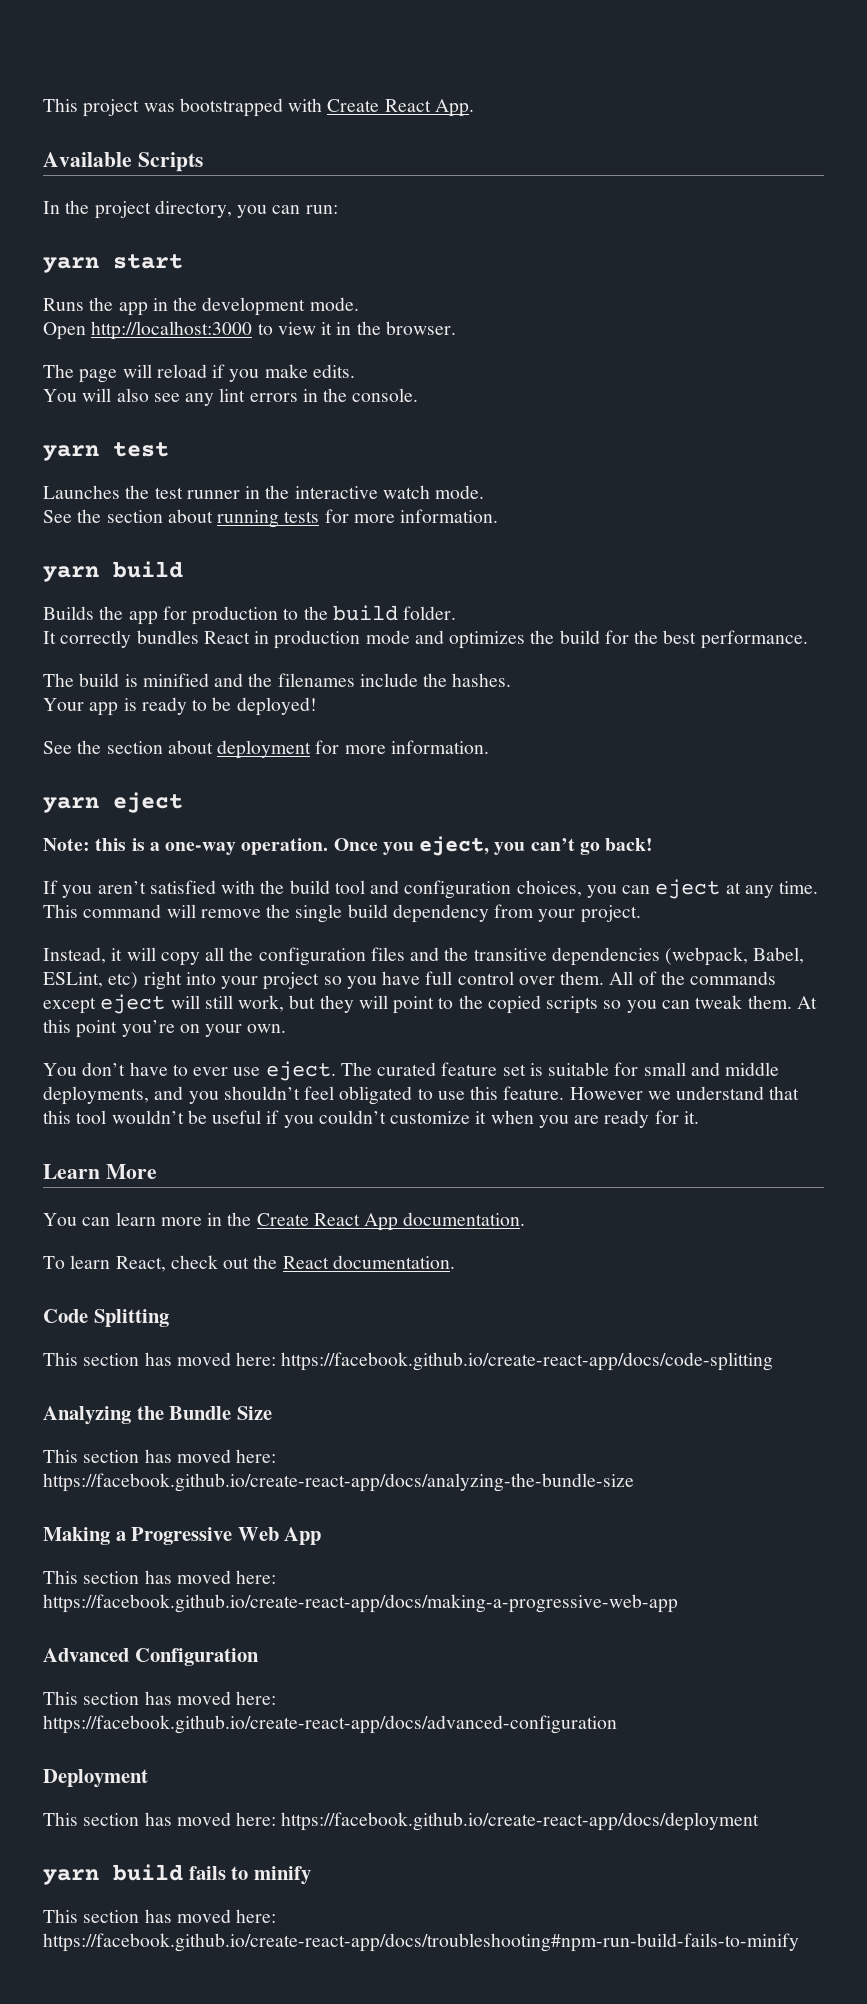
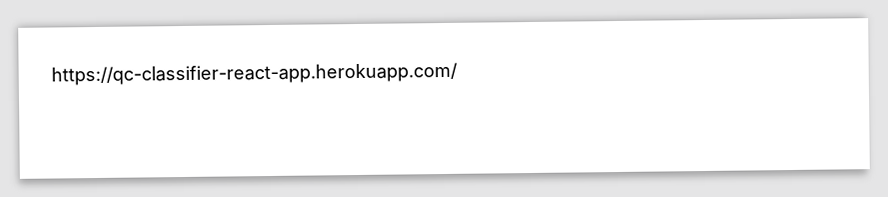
[43,98,474,117] [43,152,203,172] [43,200,338,219] [43,254,183,273] [43,297,359,316] [43,321,456,340] [43,364,355,383] [43,388,419,406] [43,442,169,461] [43,485,485,499] [43,509,499,528] [43,561,183,582] [43,605,457,625] [43,630,808,649] [43,673,512,687] [43,697,317,716] [43,740,489,759] [43,792,183,813] [43,836,654,856] [43,879,819,899] [43,904,641,923] [43,947,805,966] [43,971,777,990] [43,994,817,1014] [43,1019,287,1038] [43,1061,780,1081] [43,1086,800,1105] [43,1110,699,1128] [43,1164,157,1179] [43,1212,526,1231] [43,1255,455,1272] [43,1309,169,1327] [43,1352,774,1371] [43,1406,272,1425] [43,1449,277,1463] [43,1473,634,1492] [43,1527,322,1545] [43,1570,277,1584] [43,1594,678,1613] [43,1648,259,1666] [43,1691,277,1705] [43,1715,617,1734] [43,1769,148,1788] [43,1812,760,1831] [43,1864,311,1885] [43,1909,277,1923] [43,1933,799,1952] This project was bootstrapped with Create React App. // Available Scripts // In the project directory, you can run: // yarn start // Runs the app in the development mode. // Open http://localhost:3000 to view it in the browser. // The page will reload if you make edits. // You will also see any lint errors in the console. // yarn test // Launches the test runner in the interactive watch mode. // See the section about running tests for more information. // yarn build // Builds the app for production to the build folder. // It correctly bundles React in production mode and optimizes the build for the best performance. // The build is minified and the filenames include the hashes. // Your app is ready to be deployed! // See the section about deployment for more information. // yarn eject // Note: this is a one-way operation. Once you eject, you can’t go back! // If you aren’t satisfied with the build tool and configuration choices, you can eject at any time. This command will remove the single build dependency from your project. // Instead, it will copy all the configuration files and the transitive dependencies (webpack, Babel, ESLint, etc) right into your project so you have full control over them. All of the commands except eject will still work, but they will point to the copied scripts so you can tweak them. At this point you’re on your own. // You don’t have to ever use eject. The curated feature set is suitable for small and middle deployments, and you shouldn’t feel obligated to use this feature. However we understand that this tool wouldn’t be useful if you couldn’t customize it when you are ready for it. // Learn More // You can learn more in the Create React App documentation. // To learn React, check out the React documentation. // Code Splitting // This section has moved here: https://facebook.github.io/create-react-app/docs/code-splitting // Analyzing the Bundle Size // This section has moved here: https://facebook.github.io/create-react-app/docs/analyzing-the-bundle-size // Making a Progressive Web App // This section has moved here: https://facebook.github.io/create-react-app/docs/making-a-progressive-web-app // Advanced Configuration // This section has moved here: https://facebook.github.io/create-react-app/docs/advanced-configuration // Deployment // This section has moved here: https://facebook.github.io/create-react-app/docs/deployment // yarn build fails to minify // This section has moved here: https://facebook.github.io/create-react-app/docs/troubleshooting#npm-run-build-fails-to-minify -> [51,62,458,86] https://qc-classifier-react-app.herokuapp.com/

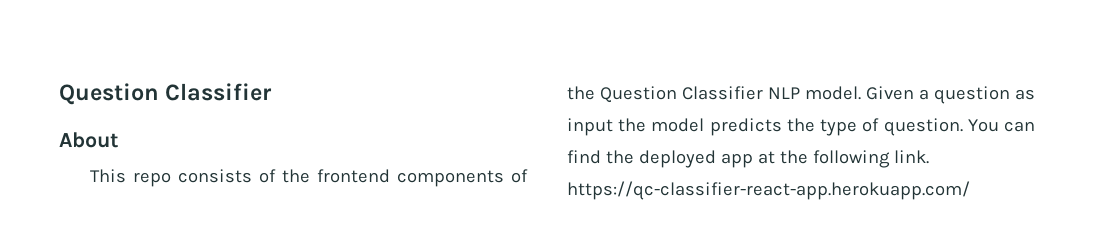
(51, 74) none -> [59,83,273,105] [59,132,118,148] [90,169,528,187] [567,86,1035,104] [567,118,1035,136] [567,150,929,168] Question Classifier // About // This repo consists of the frontend components of the Question Classifier NLP model. Given a question as input the model predicts the type of question. You can find the deployed app at the following link.

